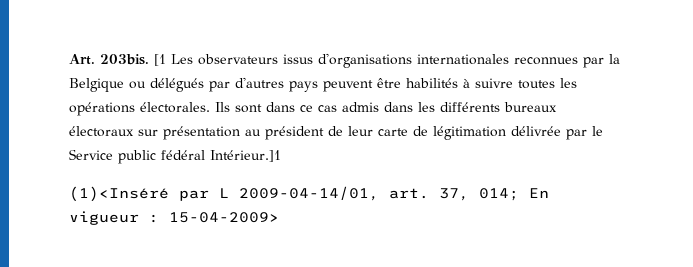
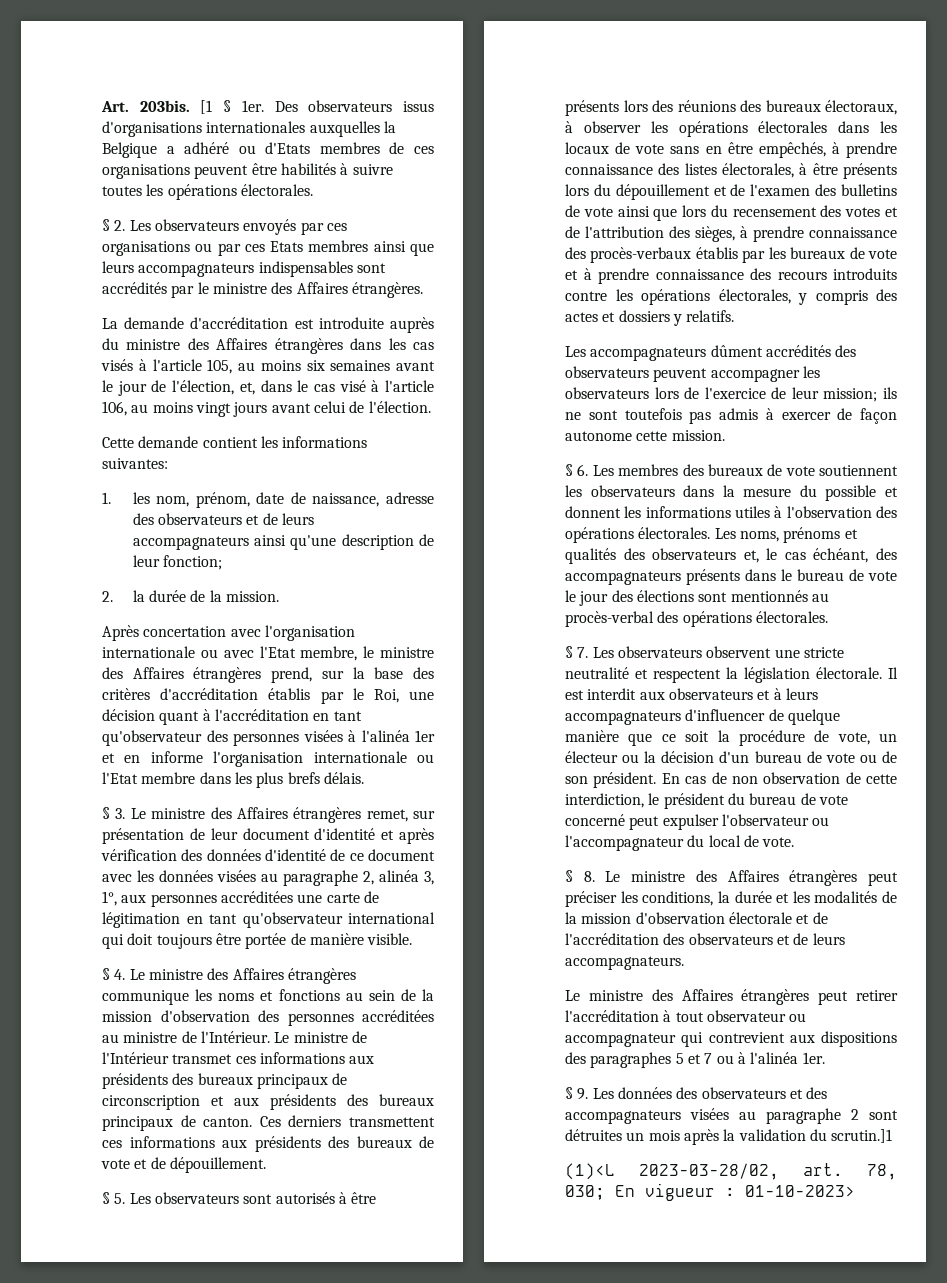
[171,54,193,64] Les -> [223,100,298,112] § 1er. Des
[514,54,620,68] [69,77,318,92] reconnues par la Belgique ou délégués par d'autres pays -> [309,121,396,137] [102,142,434,158] [102,164,190,179] auxquelles la Belgique a adhéré ou d'Etats membres de ces organisations
[215,102,557,113] [69,126,603,140] [69,149,281,164] [69,186,519,202] Ils sont dans ce cas admis dans les différents bureaux électoraux sur présentation au président de leur carte de légitimation délivrée par le Service public fédéral Intérieur.]1 // (1)<Inséré par L 2009-04-14/01, art. 37, 014; -> [102,219,347,235] [102,240,434,256] [102,261,386,277] [102,282,423,298] [102,317,435,333] [102,338,434,354] [101,359,435,374] [102,380,434,396] [102,401,431,417] [102,436,368,448] [102,458,168,469] [102,492,434,508] [132,513,314,525] [132,534,434,550] [132,555,222,570] [102,590,279,602] [102,625,355,641] [102,646,434,661] [102,667,435,683] [102,688,434,704] [102,709,362,725] [102,730,435,746] [102,751,435,767] [102,772,364,788] [102,807,435,823] [102,828,434,844] [101,849,436,861] [102,870,434,886] [102,891,379,907] [102,912,435,928] [102,933,413,949] [102,968,356,984] [102,989,434,1005] [102,1010,434,1026] [102,1031,367,1043] [102,1052,375,1064] [102,1073,348,1089] [102,1094,434,1110] [102,1115,435,1131] [102,1136,434,1152] [101,1157,266,1173] [102,1192,377,1204] [565,100,897,116] [565,121,897,137] [565,142,897,158] [565,163,897,179] [565,184,897,200] [565,205,898,221] [565,226,897,242] [565,247,897,263] [565,268,897,284] [565,289,897,305] [565,310,735,326] [565,345,857,361] [565,366,820,382] [565,387,897,402] [565,408,897,424] [565,430,725,441] [565,464,898,476] [565,485,898,501] [565,506,897,518] [565,527,858,543] [565,548,897,564] [565,569,897,585] [565,590,829,606] [565,611,828,627] [565,646,844,658] [565,667,898,683] [565,688,818,700] [565,709,840,725] [565,730,897,746] [565,751,897,763] [565,772,897,788] [565,793,848,809] [565,814,830,830] [565,835,795,851] [565,870,898,886] [565,891,897,907] [565,912,828,924] [565,933,845,945] [565,956,684,970] [565,989,898,1005] [565,1010,807,1022] [565,1031,897,1047] [565,1052,825,1068] [565,1087,828,1100] [565,1108,898,1124] [565,1129,893,1145] [565,1163,897,1180] [565,1185,605,1200] // § 2. Les observateurs envoyés par ces organisations ou par ces Etats membres ainsi que leurs accompagnateurs indispensables sont accrédités par le ministre des Affaires étrangères. // La demande d'accréditation est introduite auprès du ministre des Affaires étrangères dans les cas visés à l'article 105, au moins six semaines avant le jour de l'élection, et, dans le cas visé à l'article 106, au moins vingt jours avant celui de l'élection. // Cette demande contient les informations suivantes: // 1. les nom, prénom, date de naissance, adresse des observateurs et de leurs accompagnateurs ainsi qu'une description de leur fonction; // 2. la durée de la mission. // Après concertation avec l'organisation internationale ou avec l'Etat membre, le ministre des Affaires étrangères prend, sur la base des critères d'accréditation établis par le Roi, une décision quant à l'accréditation en tant qu'observateur des personnes visées à l'alinéa 1er et en informe l'organisation internationale ou l'Etat membre dans les plus brefs délais. // § 3. Le ministre des Affaires étrangères remet, sur présentation de leur document d'identité et après vérification des données d'identité de ce document avec les données visées au paragraphe 2, alinéa 3, 1°, aux personnes accréditées une carte de légitimation en tant qu'observateur international qui doit toujours être portée de manière visible. // § 4. Le ministre des Affaires étrangères communique les noms et fonctions au sein de la mission d'observation des personnes accréditées au ministre de l'Intérieur. Le ministre de l'Intérieur transmet ces informations aux présidents des bureaux principaux de circonscription et aux présidents des bureaux principaux de canton. Ces derniers transmettent ces informations aux présidents des bureaux de vote et de dépouillement. // § 5. Les observateurs sont autorisés à être présents lors des réunions des bureaux électoraux, à observer les opérations électorales dans les locaux de vote sans en être empêchés, à prendre connaissance des listes électorales, à être présents lors du dépouillement et de l'examen des bulletins de vote ainsi que lors du recensement des votes et de l'attribution des sièges, à prendre connaissance des procès-verbaux établis par les bureaux de vote et à prendre connaissance des recours introduits contre les opérations électorales, y compris des actes et dossiers y relatifs. // Les accompagnateurs dûment accrédités des observateurs peuvent accompagner les observateurs lors de l'exercice de leur mission; ils ne sont toutefois pas admis à exercer de façon autonome cette mission. // § 6. Les membres des bureaux de vote soutiennent les observateurs dans la mesure du possible et donnent les informations utiles à l'observation des opérations électorales. Les noms, prénoms et qualités des observateurs et, le cas échéant, des accompagnateurs présents dans le bureau de vote le jour des élections sont mentionnés au procès-verbal des opérations électorales. // § 7. Les observateurs observent une stricte neutralité et respectent la législation électorale. Il est interdit aux observateurs et à leurs accompagnateurs d'influencer de quelque manière que ce soit la procédure de vote, un électeur ou la décision d'un bureau de vote ou de son président. En cas de non observation de cette interdiction, le président du bureau de vote concerné peut expulser l'observateur ou l'accompagnateur du local de vote. // § 8. Le ministre des Affaires étrangères peut préciser les conditions, la durée et les modalités de la mission d'observation électorale et de l'accréditation des observateurs et de leurs accompagnateurs. // Le ministre des Affaires étrangères peut retirer l'accréditation à tout observateur ou accompagnateur qui contrevient aux dispositions des paragraphes 5 et 7 ou à l'alinéa 1er. // § 9. Les données des observateurs et des accompagnateurs visées au paragraphe 2 sont détruites un mois après la validation du scrutin.]1 // (1)<L 2023-03-28/02, art. 78, 030;
[169,212,279,223] 15-04-2009> -> [745,1185,855,1197] 01-10-2023>

